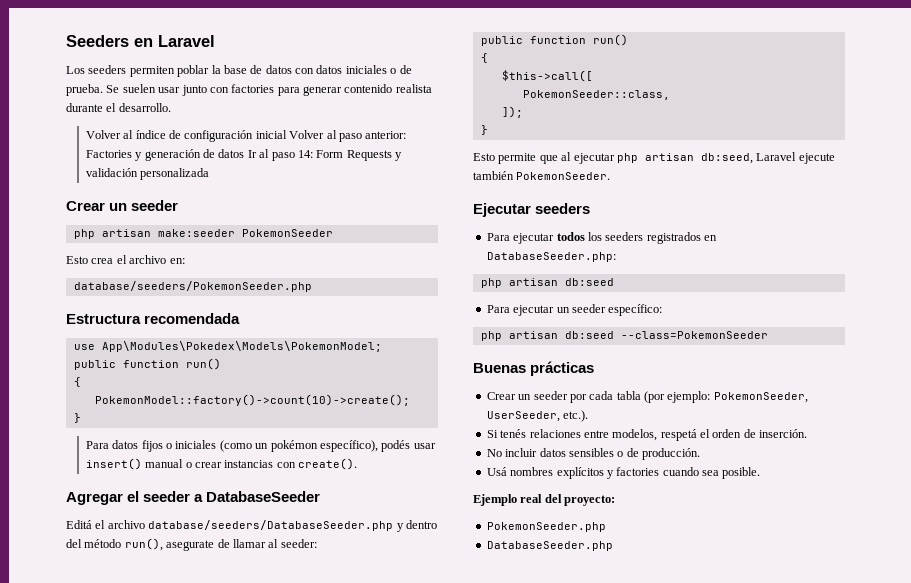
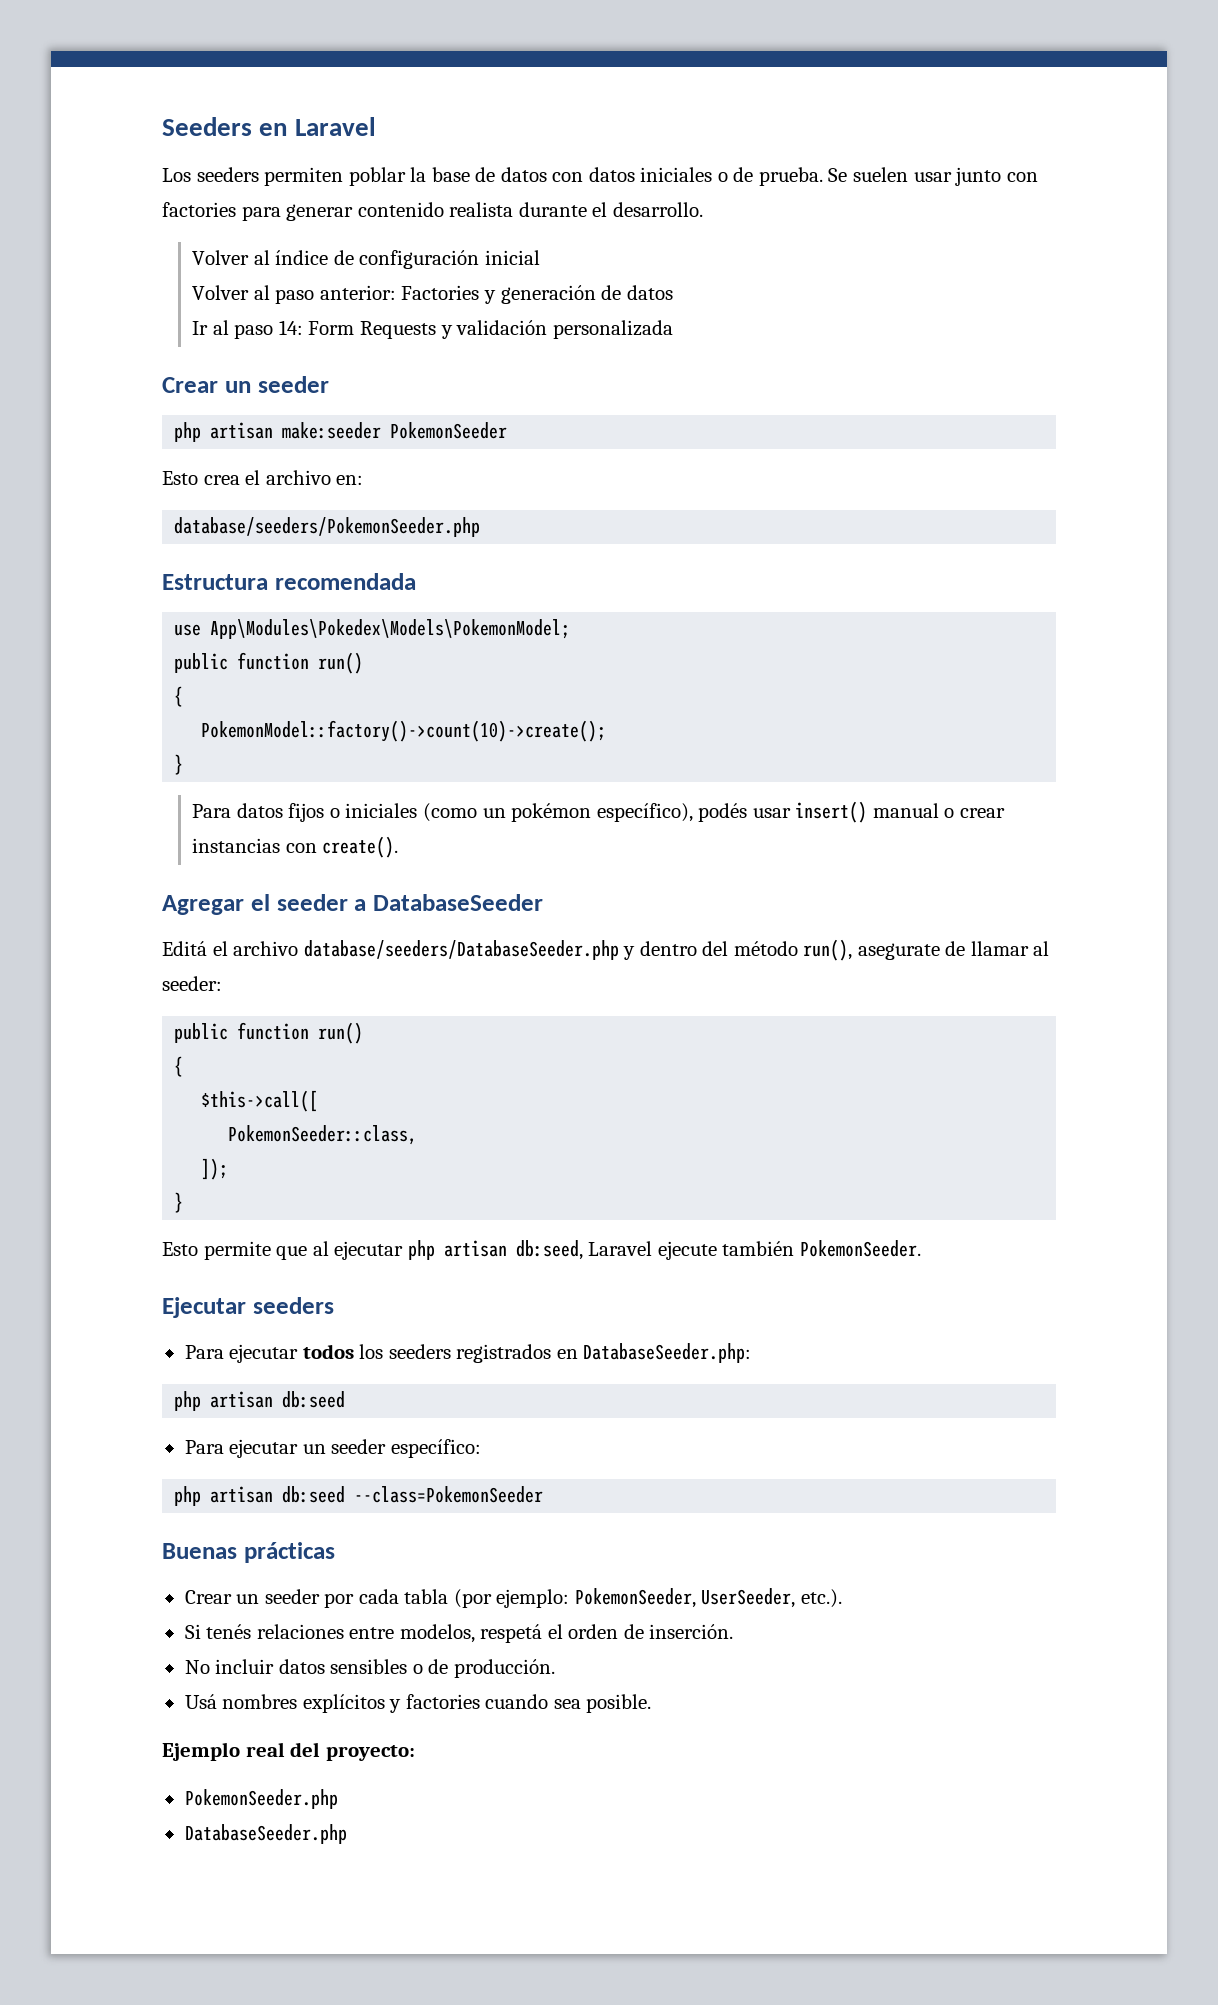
(287, 134) none -> (540, 257) //
(245, 153) none -> (673, 292) //

